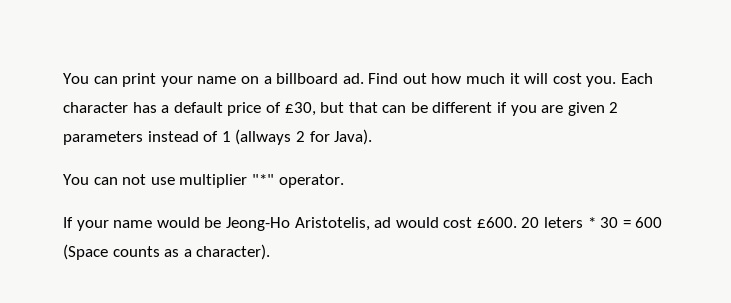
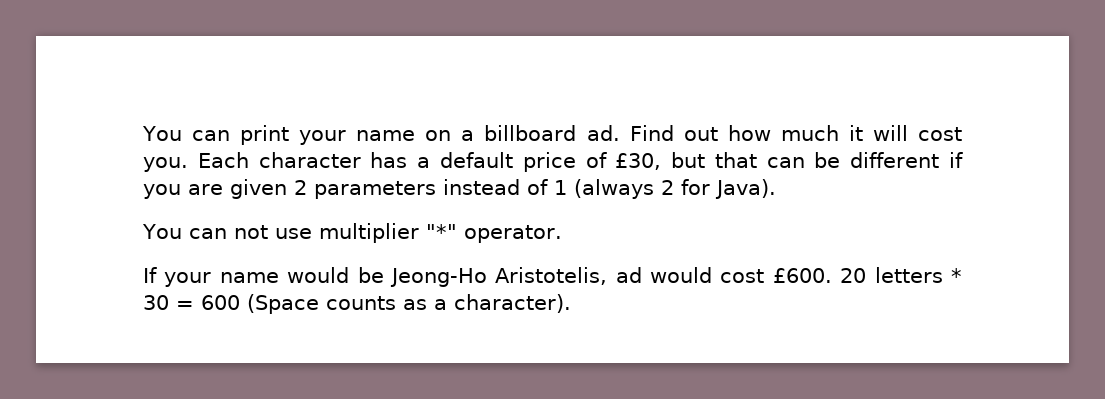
[235,129,292,145] (allways -> [574,179,654,199] (always
[544,217,584,228] leters -> [874,267,943,283] letters

